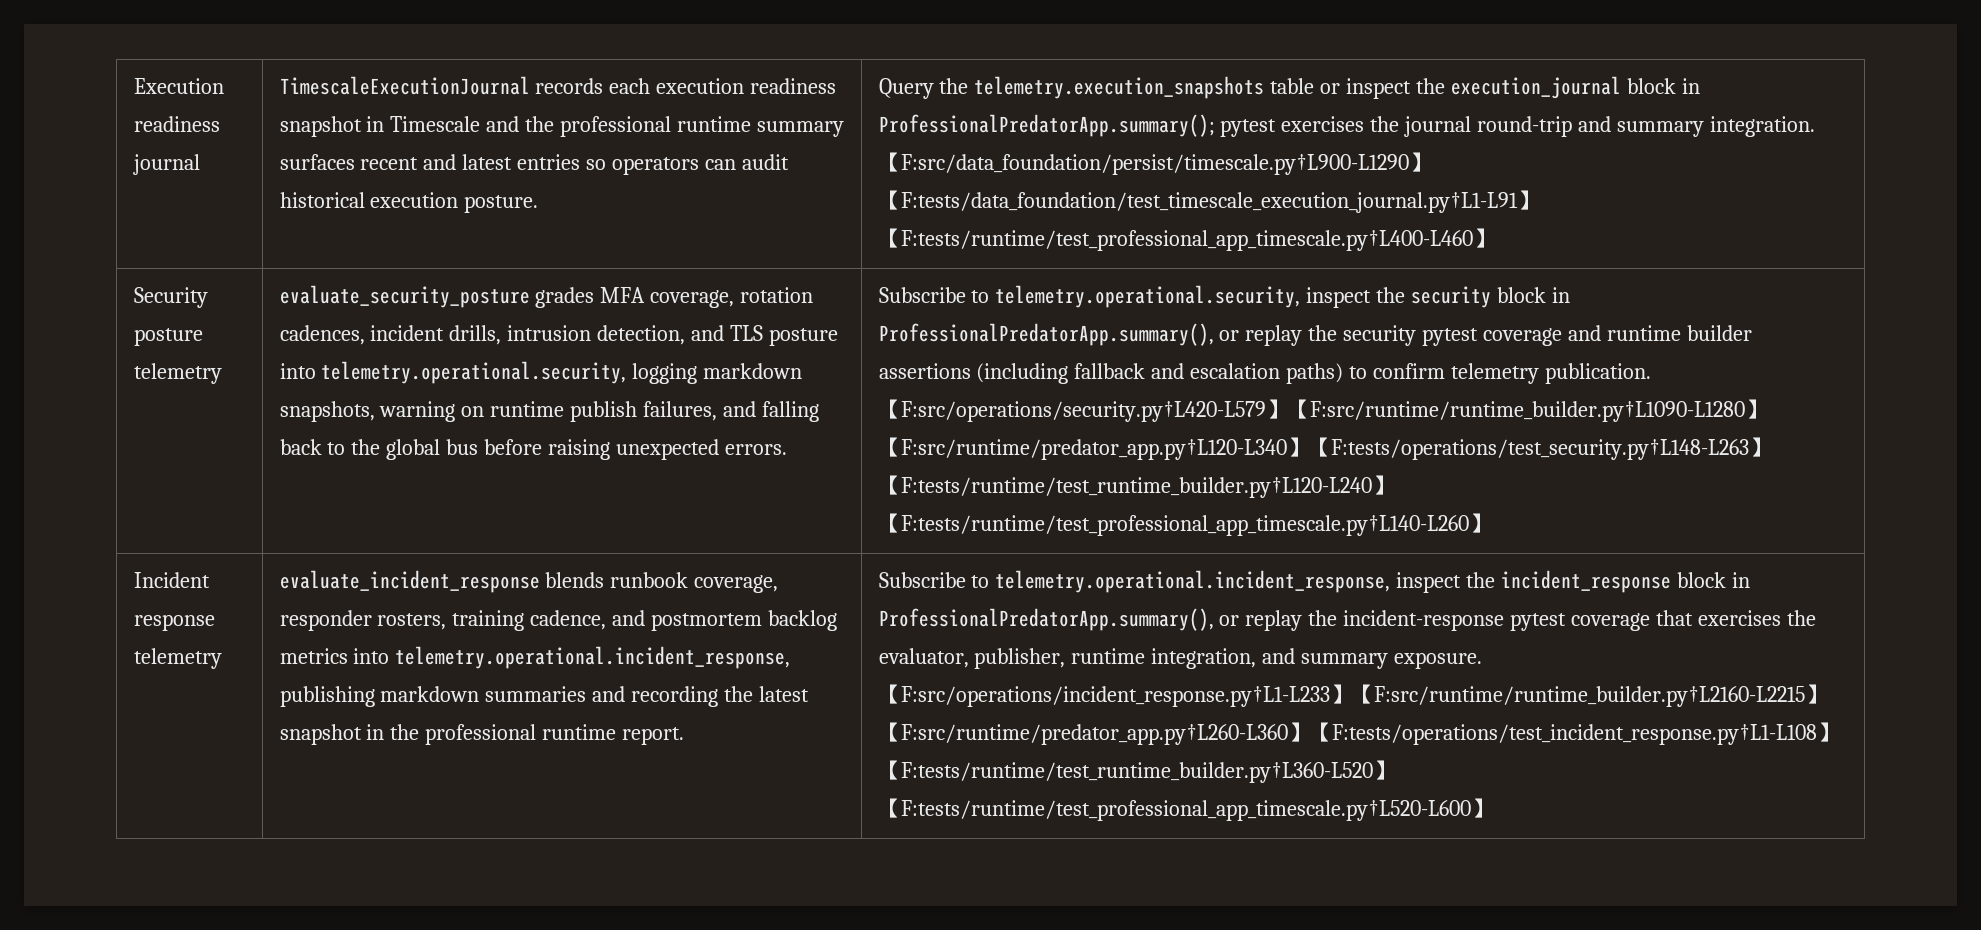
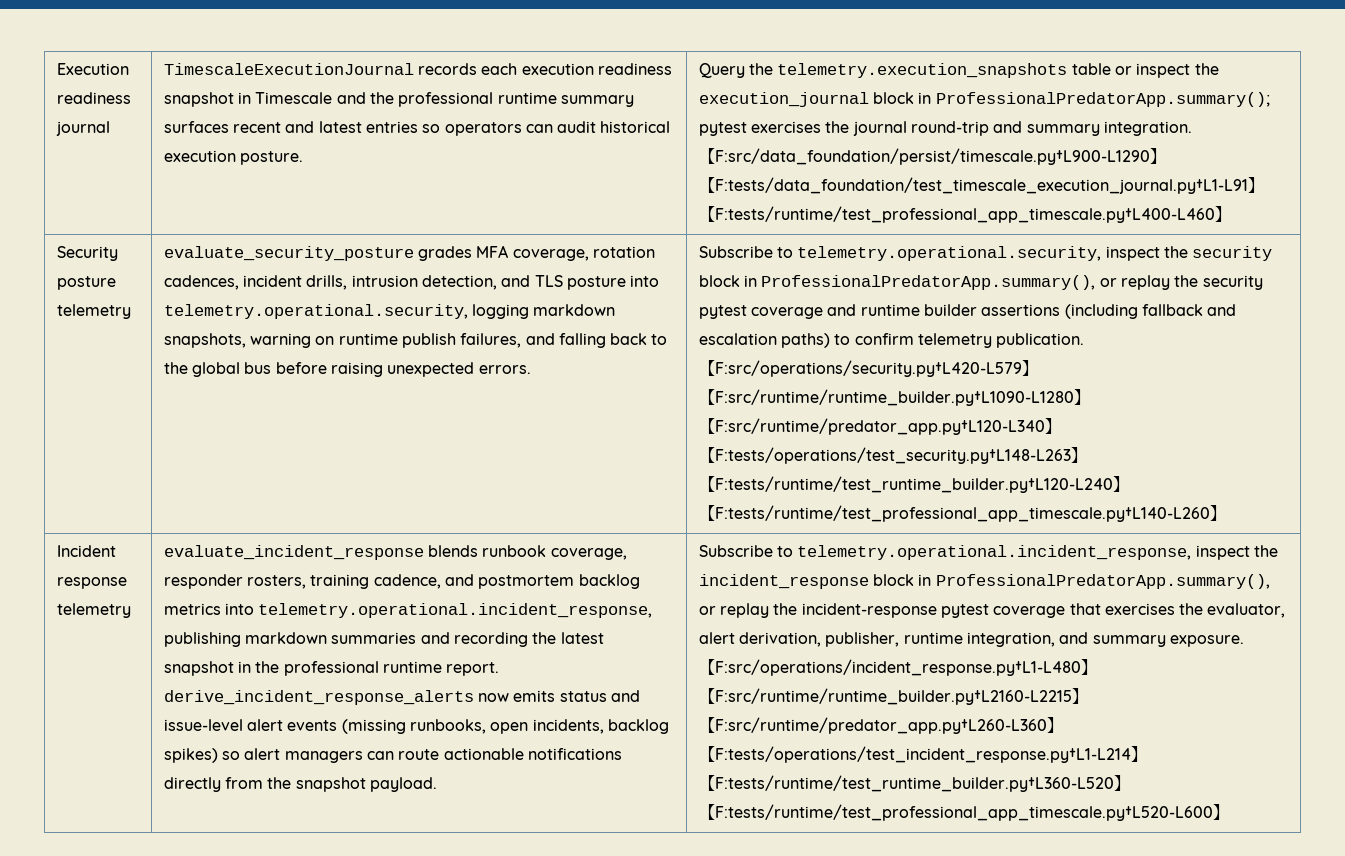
(685, 736) none -> [163,690,640,705] [163,719,669,734] [163,748,622,763] [163,777,437,792] derive_incident_response_alerts now emits status and issue-level alert events (missing runbooks, open incidents, backlog spikes) so alert managers can route actionable notifications directly from the snapshot payload.
(969, 658) none -> [698,632,821,647] alert derivation,
[900,686,1330,707] F:src/operations/incident_response.py†L1-L233 -> [714,659,1081,676] F:src/operations/incident_response.py†L1-L480
[1331,724,1817,745] F:tests/operations/test_incident_response.py†L1-L108 -> [714,746,1131,763] F:tests/operations/test_incident_response.py†L1-L214

